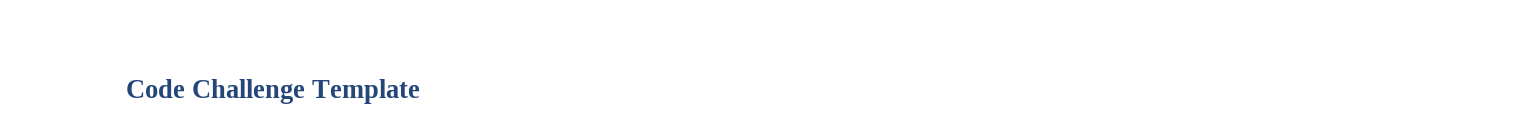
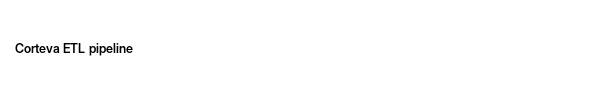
[126,79,421,104] Code Challenge Template -> [15,43,133,56] Corteva ETL pipeline

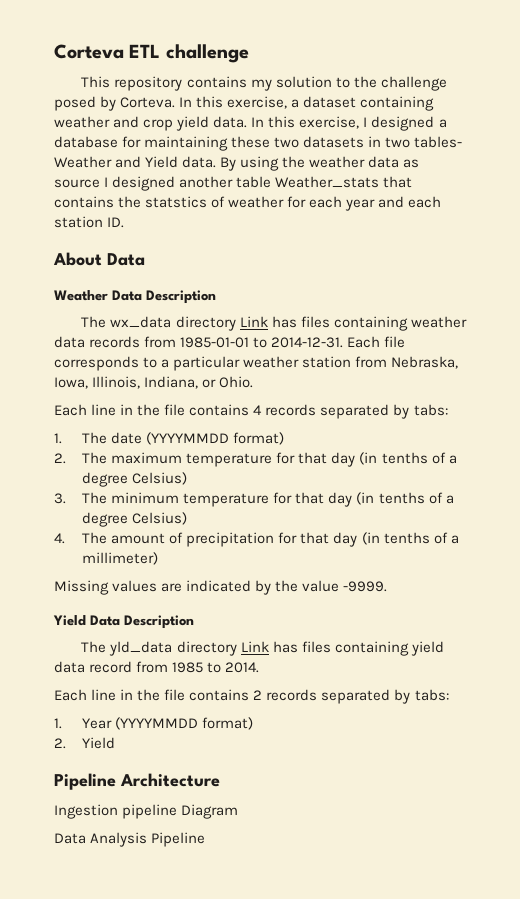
[88,43,133,56] pipeline -> [165,44,249,63] [81,76,447,91] [54,96,435,111] [54,116,447,131] [54,136,463,151] [54,156,420,171] [54,176,413,191] [54,196,442,211] [54,216,125,228] [53,252,145,266] [54,290,216,304] [81,316,467,331] [54,336,406,348] [54,356,459,371] [54,376,254,389] [54,404,448,419] [54,432,285,445] [54,452,457,467] [82,472,188,487] [54,492,454,507] [82,512,188,527] [54,532,459,547] [82,552,159,565] [54,580,388,595] [53,615,194,629] [81,641,444,656] [54,661,260,673] [54,689,449,704] [54,717,254,730] [54,737,116,749] [54,773,220,790] [54,804,239,819] [54,832,206,847] challenge // This repository contains my solution to the challenge posed by Corteva. In this exercise, a dataset containing weather and crop yield data. In this exercise, I designed a database for maintaining these two datasets in two tables- Weather and Yield data. By using the weather data as source I designed another table Weather_stats that contains the statstics of weather for each year and each station ID. // About Data // Weather Data Description // The wx_data directory Link has files containing weather data records from 1985-01-01 to 2014-12-31. Each file corresponds to a particular weather station from Nebraska, Iowa, Illinois, Indiana, or Ohio. // Each line in the file contains 4 records separated by tabs: // 1. The date (YYYYMMDD format) // 2. The maximum temperature for that day (in tenths of a degree Celsius) // 3. The minimum temperature for that day (in tenths of a degree Celsius) // 4. The amount of precipitation for that day (in tenths of a millimeter) // Missing values are indicated by the value -9999. // Yield Data Description // The yld_data directory Link has files containing yield data record from 1985 to 2014. // Each line in the file contains 2 records separated by tabs: // 1. Year (YYYYMMDD format) // 2. Yield // Pipeline Architecture // Ingestion pipeline Diagram // Data Analysis Pipeline

